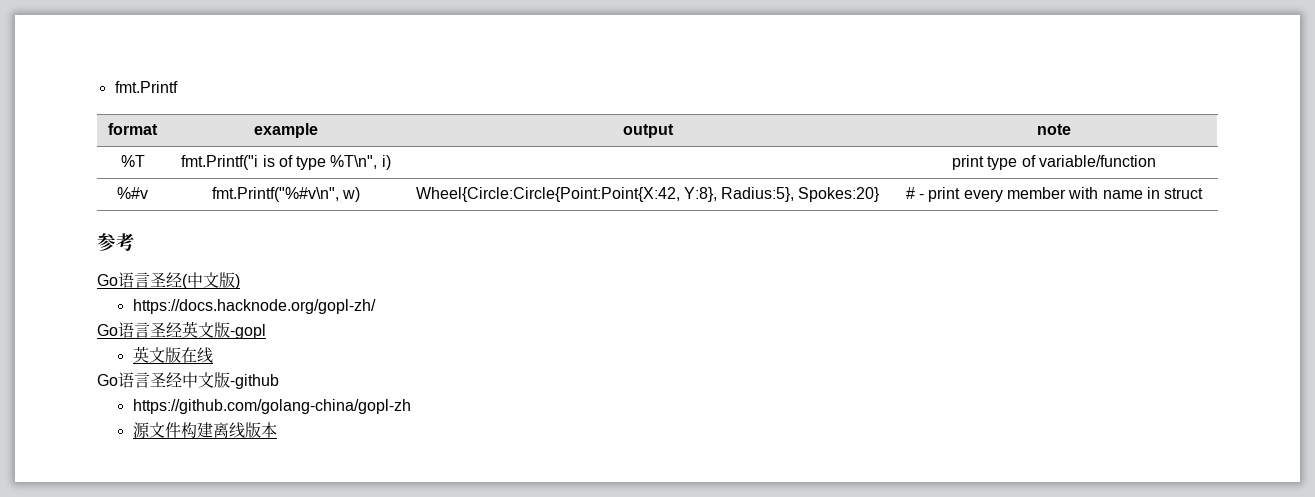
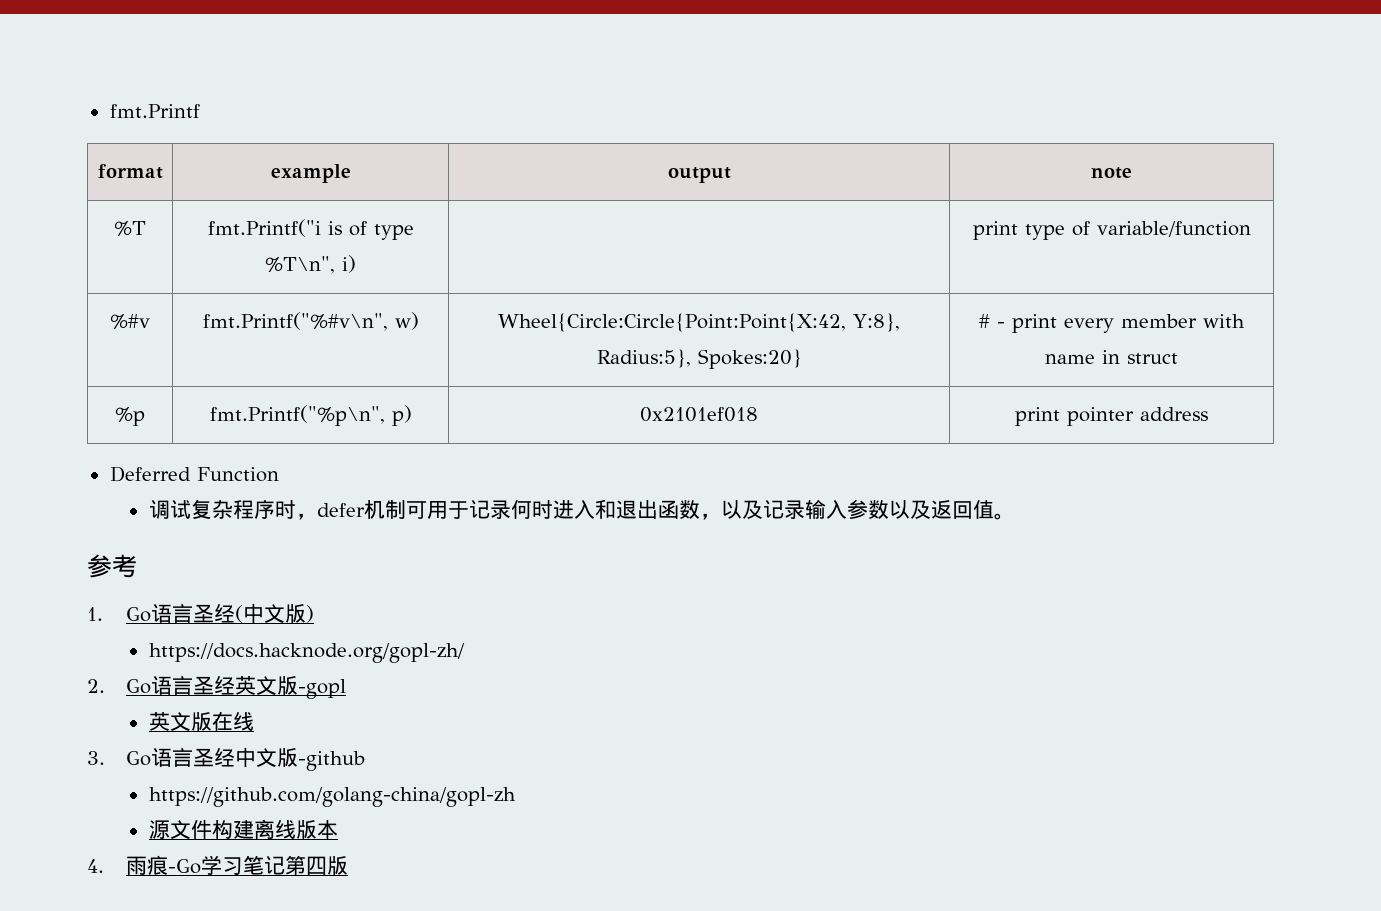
(1204, 193) none -> [115,407,145,426] [209,405,412,426] [640,407,758,422] [1015,407,1208,426] [109,466,279,482] [148,499,1015,520] // %p | fmt.Printf("%p\n", p) | 0x2101ef018 | print pointer address // Deferred Function // 调试复杂程序时，defer机制可用于记录何时进入和退出函数，以及记录输入参数以及返回值。
(135, 242) none -> [87,607,103,621] 1.
(376, 306) none -> [87,679,105,693] 2.
(213, 355) none -> [87,751,105,765] 3.
(277, 430) none -> [87,855,349,875] // 4.雨痕-Go学习笔记第四版

